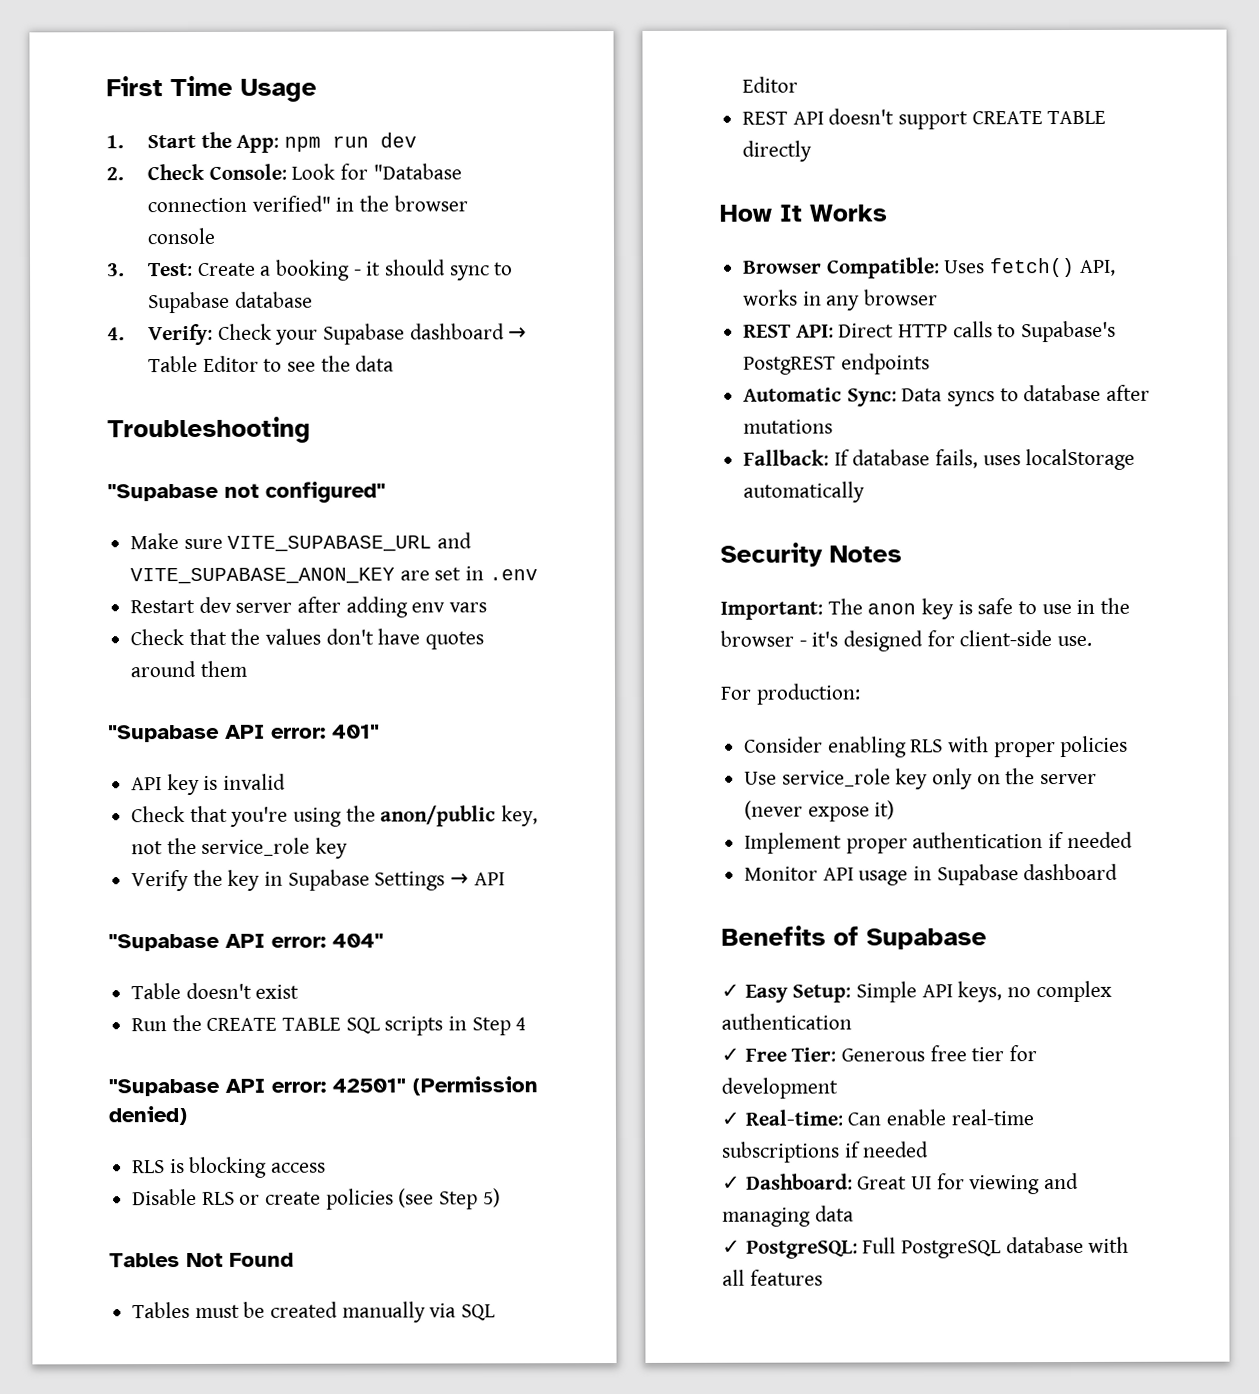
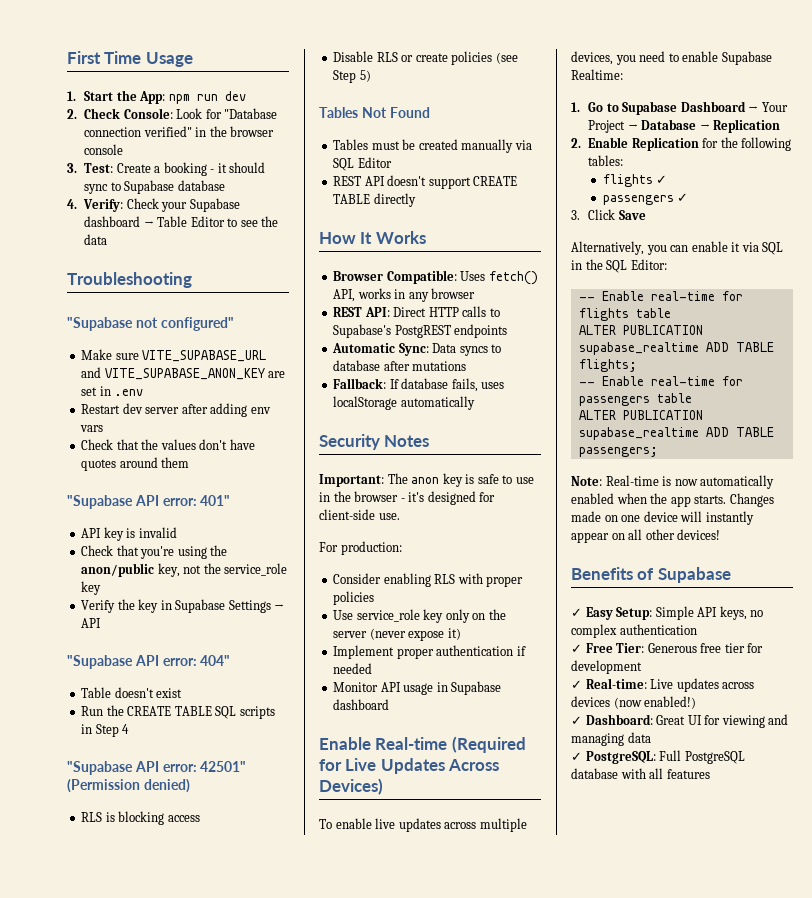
(1119, 872) none -> [319,736,526,753] [319,758,500,774] [319,778,383,795] [319,818,527,832] [571,51,772,65] [571,69,623,80] [571,101,788,115] [588,119,781,133] [571,137,792,151] [588,155,624,166] [602,174,668,187] [602,193,689,205] [571,209,646,220] [571,241,784,255] [571,259,667,273] [578,291,743,301] [578,308,671,321] [578,325,703,335] [578,342,774,355] [578,359,637,372] [578,376,743,386] [578,393,692,406] [578,410,703,420] [578,427,774,440] [578,447,658,457] [571,475,775,489] [571,493,774,507] [571,511,754,525] [571,529,721,543] // Enable Real-time (Required for Live Updates Across Devices) // To enable live updates across multiple devices, you need to enable Supabase Realtime: // 1. Go to Supabase Dashboard → Your Project → Database → Replication // 2. Enable Replication for the following tables: // flights ✓ // passengers ✓ // 3. Click Save // Alternatively, you can enable it via SQL in the SQL Editor: // -- Enable real-time for flights table // ALTER PUBLICATION supabase_realtime ADD TABLE flights; // -- Enable real-time for passengers table // ALTER PUBLICATION supabase_realtime ADD TABLE passengers; // Note: Real-time is now automatically enabled when the app starts. Changes made on one device will instantly appear on all other devices!
[847,1109,1034,1126] [722,1141,930,1163] Can enable real-time subscriptions if needed -> [650,678,755,692] [571,696,697,709] Live updates across devices (now enabled!)

